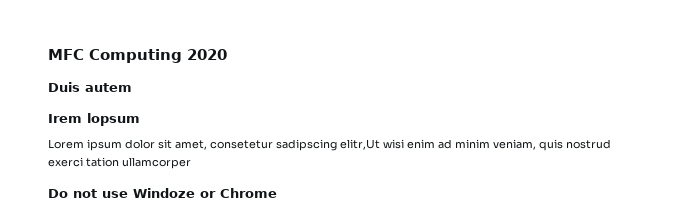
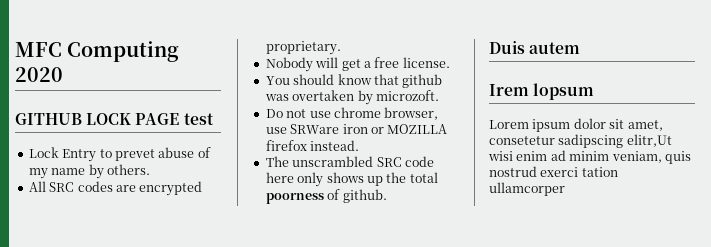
(227, 54) none -> [15,113,214,125] [28,147,211,162] [28,164,150,179] [28,181,203,196] [265,41,341,55] [265,57,450,72] [265,74,443,88] [264,90,439,105] [265,107,439,120] [265,124,448,134] [265,140,360,151] [265,156,434,167] [265,172,438,187] [265,189,387,204] // GITHUB LOCK PAGE test // Lock Entry to prevet abuse of my name by others. // All SRC codes are encrypted proprietary. // Nobody will get a free license. // You should know that github was overtaken by microzoft. // Do not use chrome browser, use SRWare iron or MOZILLA firefox instead. // The unscrambled SRC code here only shows up the total poorness of github.
[48,188,277,198] // Do not use Windoze or Chrome -> (565, 189) none

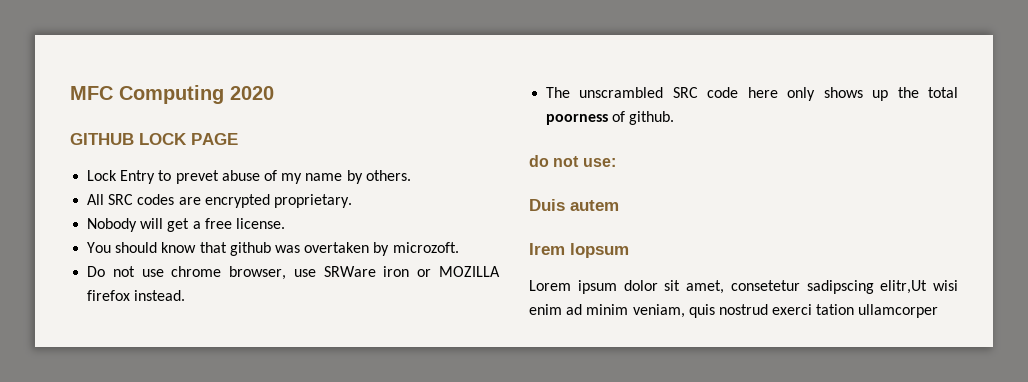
[183,113,214,125] test -> (238, 139) none
(387, 196) none -> [529,155,616,167] // do not use:

